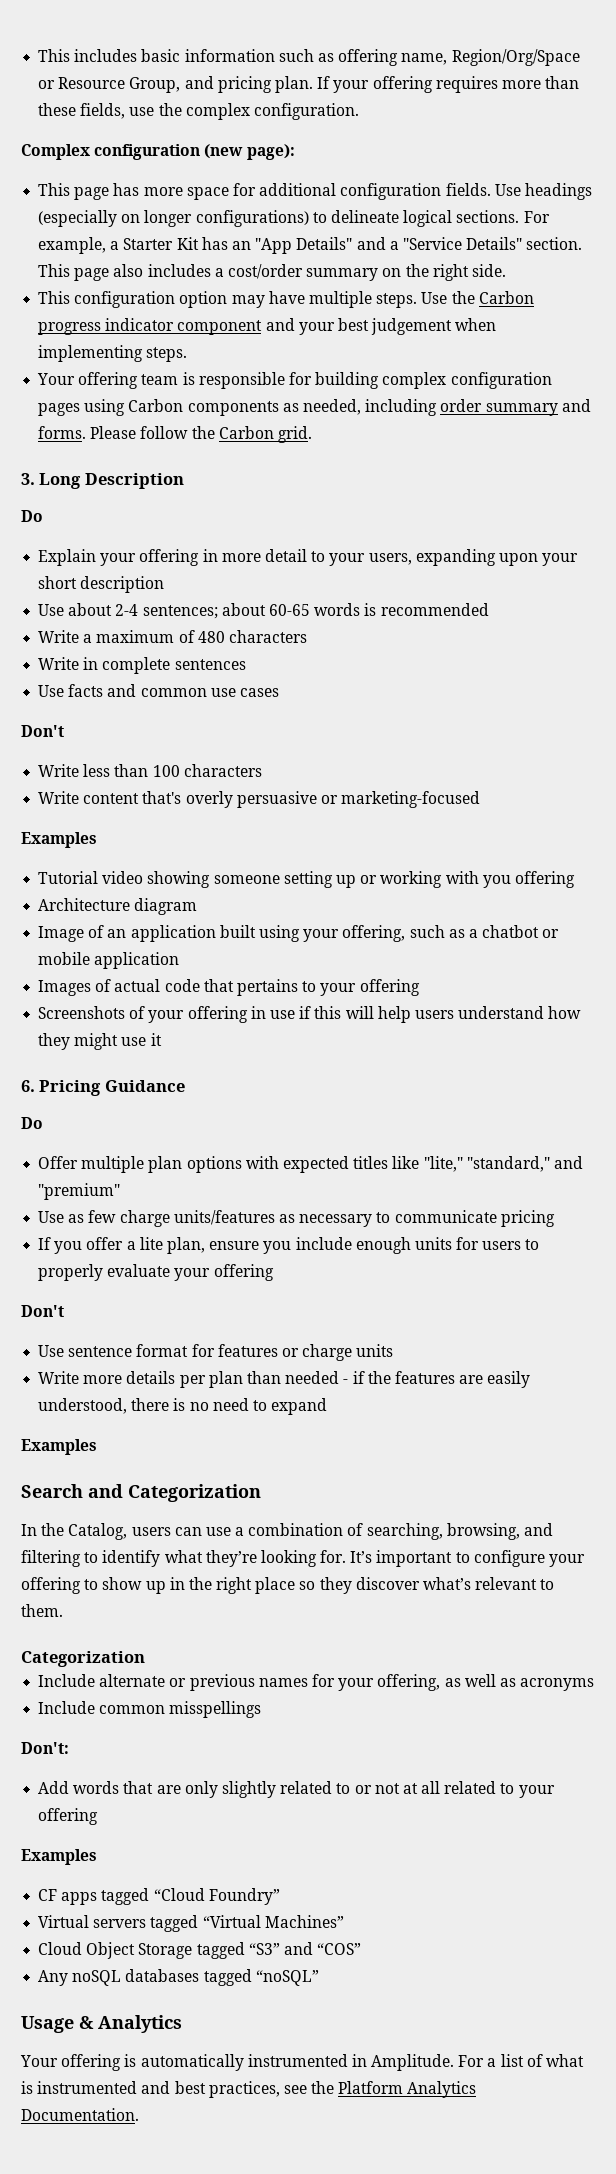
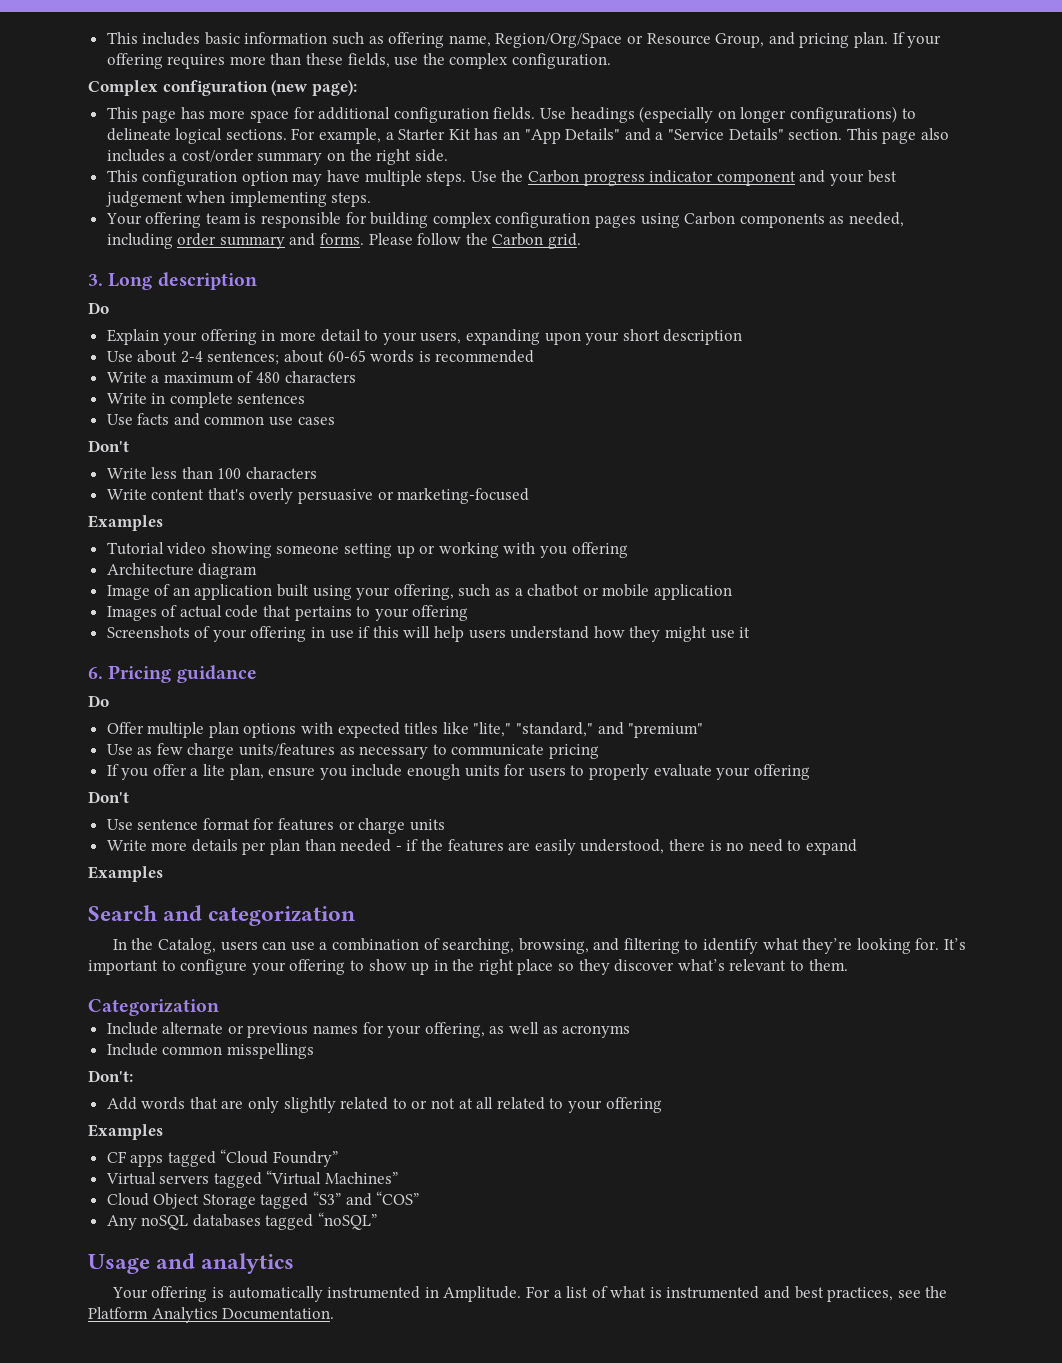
[84,473,184,489] Description -> [157,272,257,290] description
[104,1080,185,1092] Guidance -> [176,665,257,683] guidance
[128,1484,261,1502] Categorization -> [208,906,356,926] categorization
[79,2015,182,2033] & Analytics -> [156,1253,295,1274] and analytics

